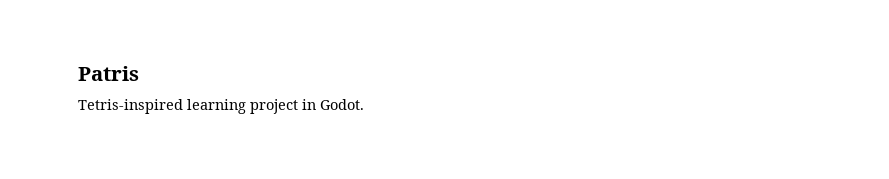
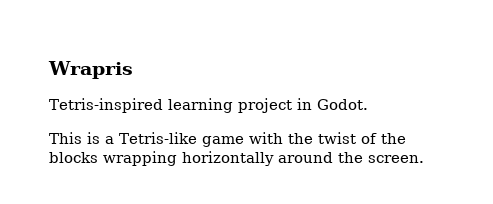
[78,66,139,81] Patris -> [48,61,133,79] Wrapris
(364, 104) none -> [49,132,406,147] [49,151,424,166] // This is a Tetris-like game with the twist of the blocks wrapping horizontally around the screen.

